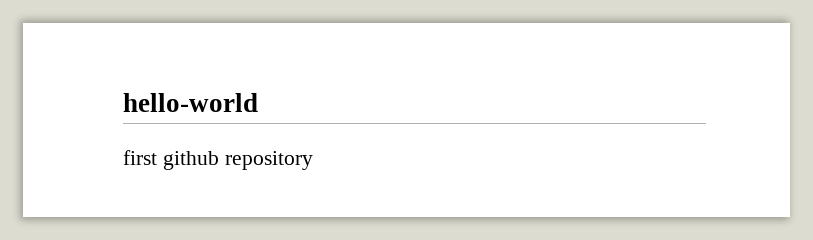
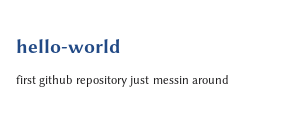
(313, 160) none -> [129,75,229,87] just messin around

